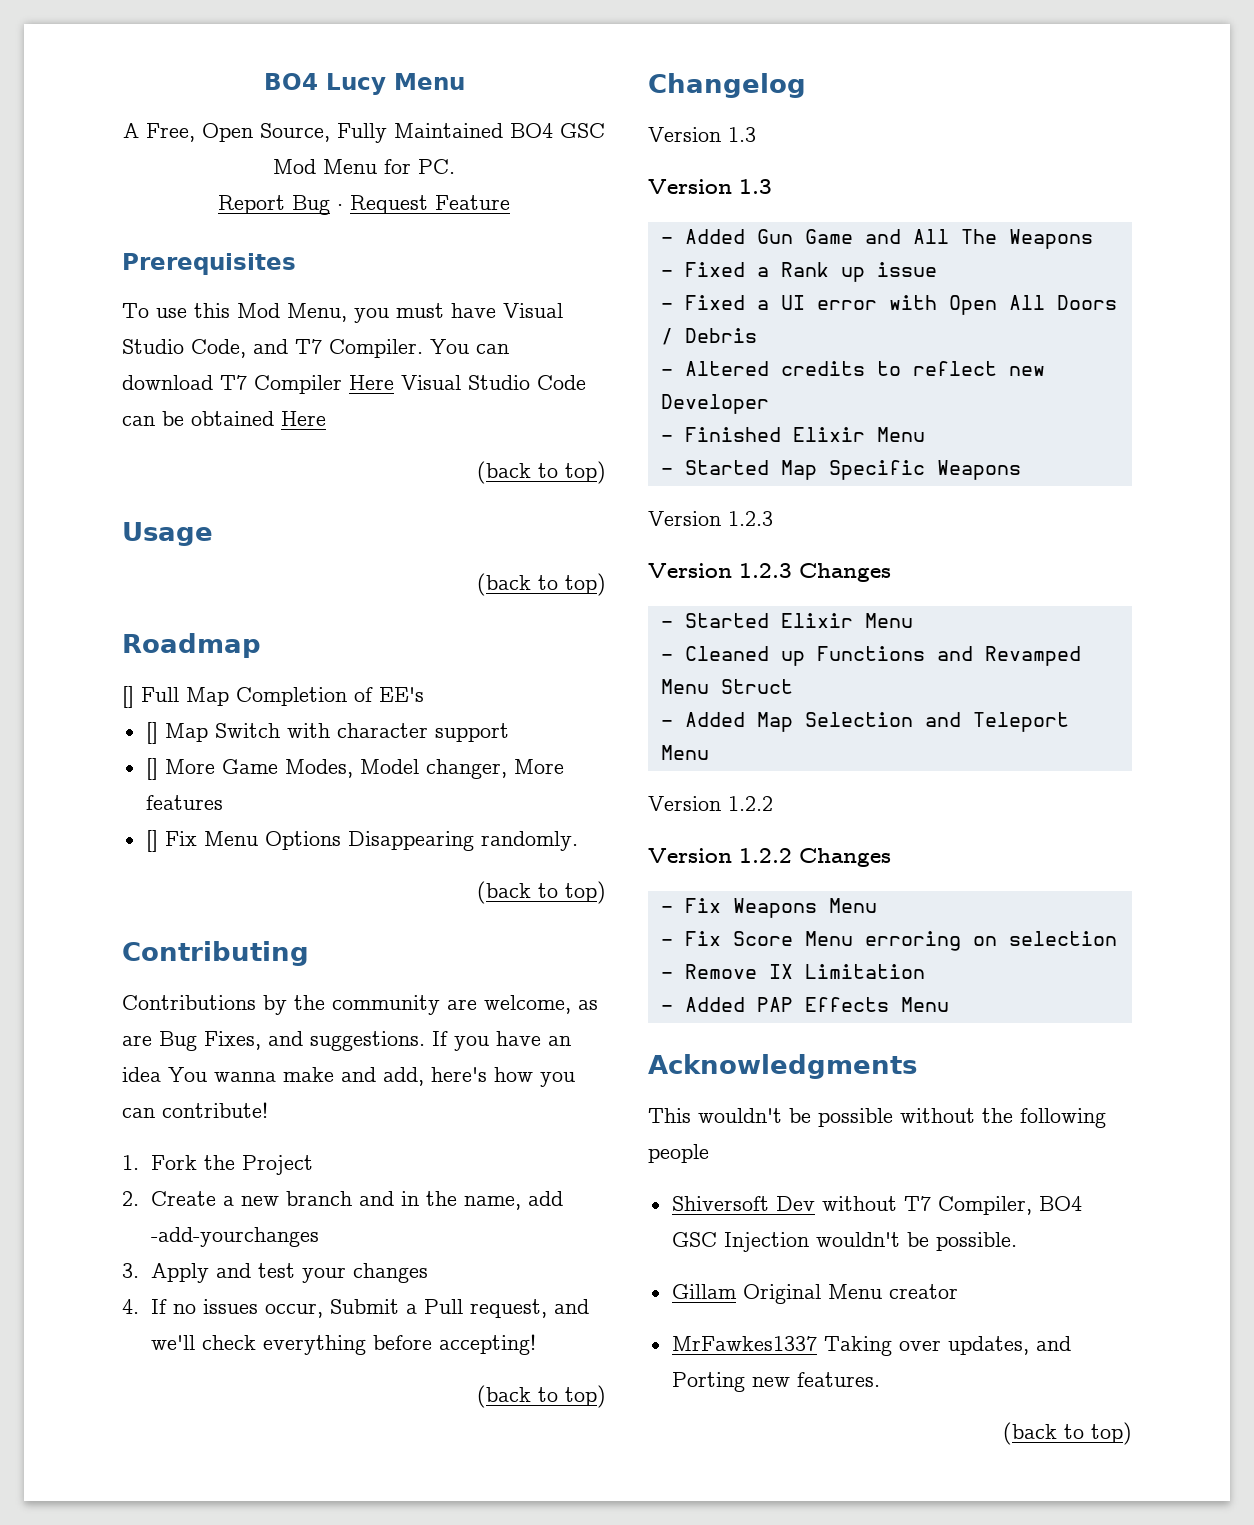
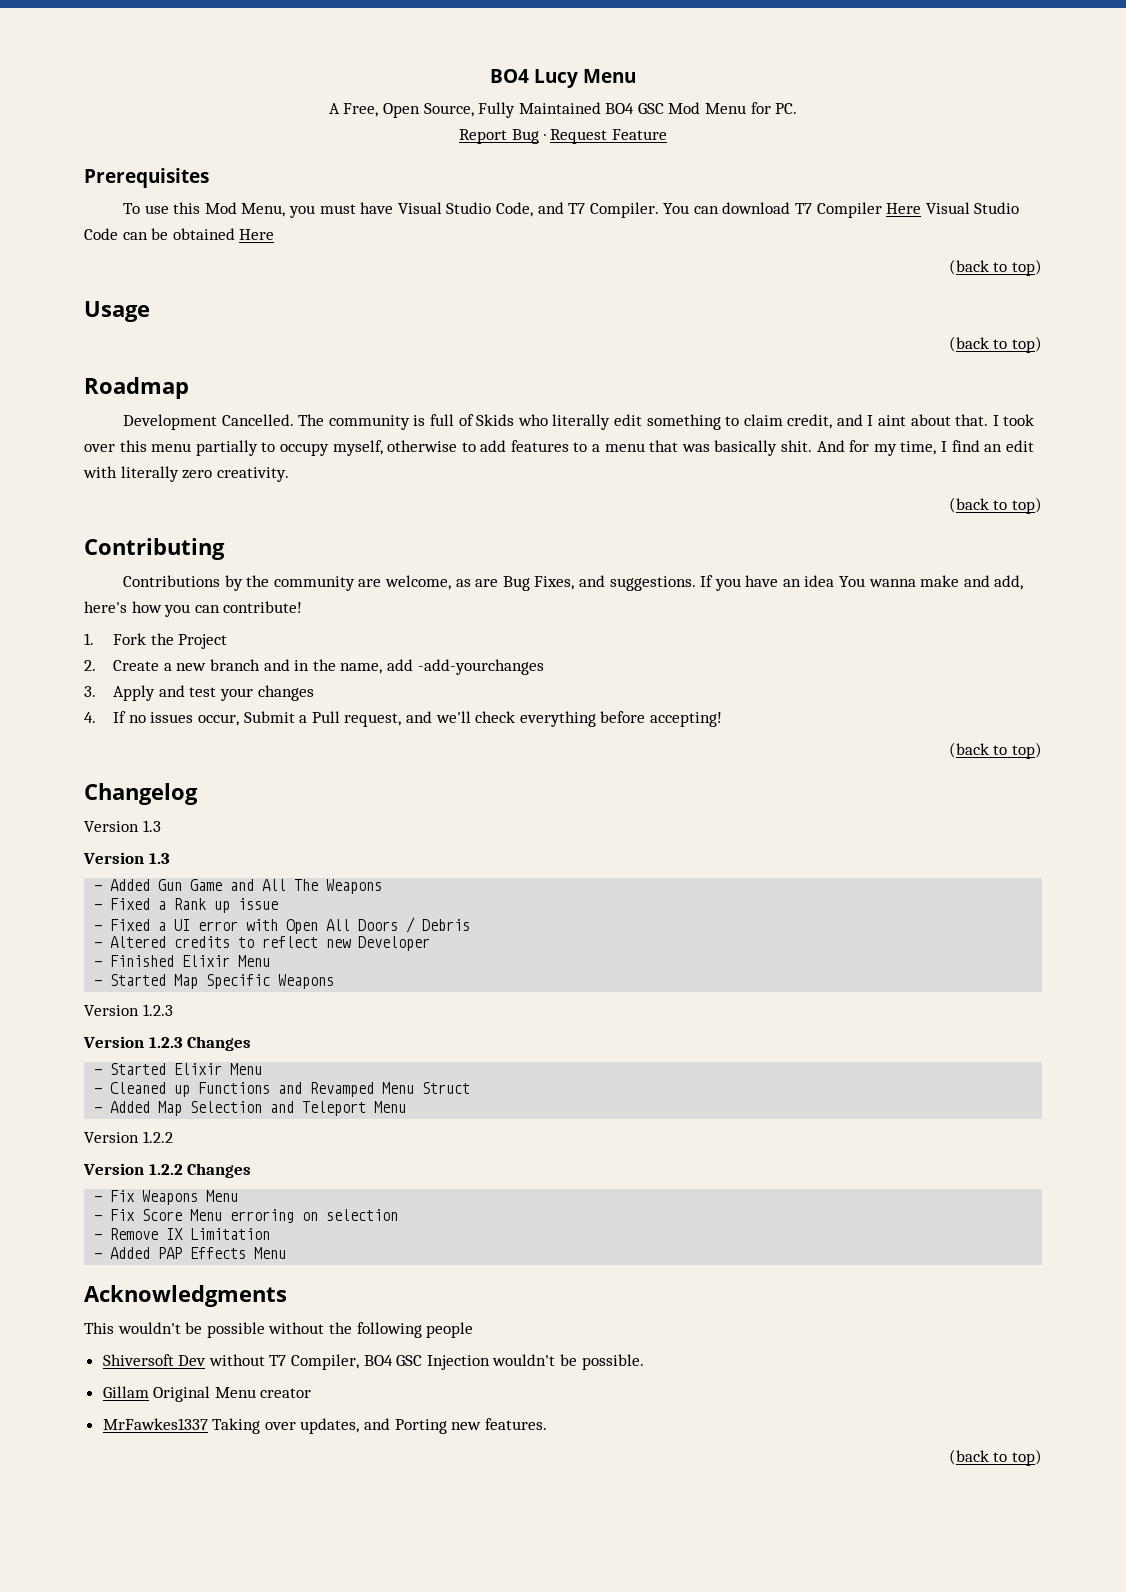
[122,686,424,708] [145,722,509,744] [145,758,564,780] [145,795,223,810] [145,830,578,852] [] Full Map Completion of EE's // [] Map Switch with character support // [] More Game Modes, Model changer, More features // [] Fix Menu Options Disappearing randomly. -> [123,414,1035,430] [84,440,1034,456] [83,466,289,482] Development Cancelled. The community is full of Skids who literally edit something to claim credit, and I aint about that. I took over this menu partially to occupy myself, otherwise to add features to a menu that was basically shit. And for my time, I find an edit with literally zero creativity.

